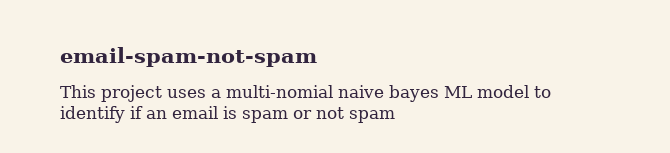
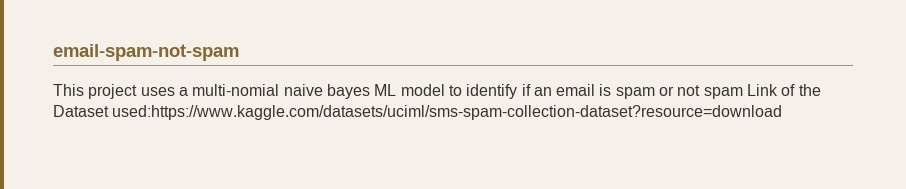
(395, 116) none -> [747,84,821,96] [53,105,783,120] Link of the Dataset used:https://www.kaggle.com/datasets/uciml/sms-spam-collection-dataset?resource=download

